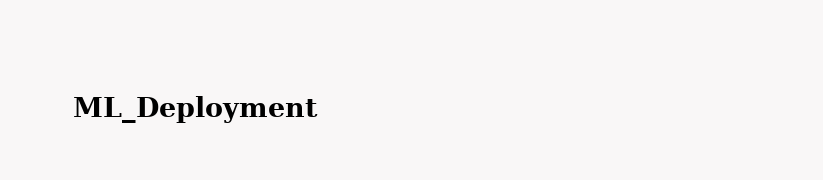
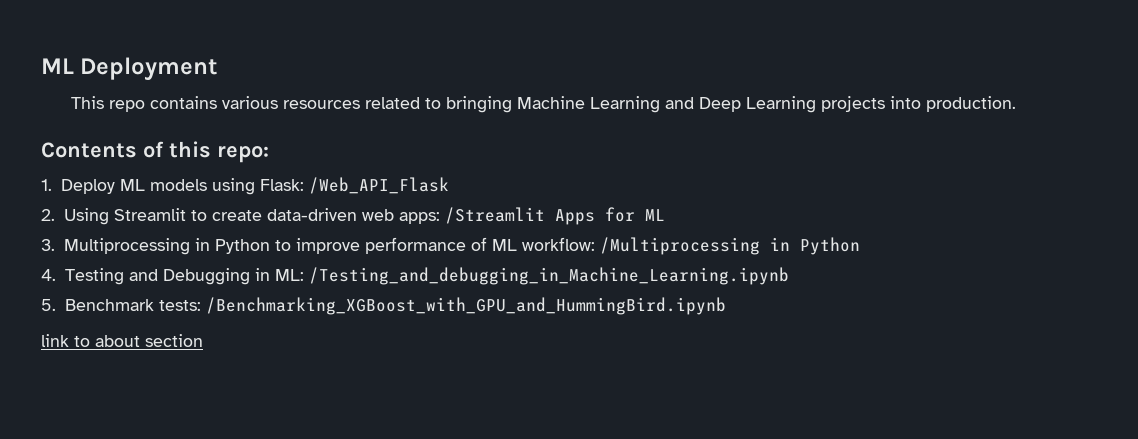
[73,96,318,123] ML_Deployment -> [41,57,218,81] [70,96,1016,113] [41,141,269,163] [41,177,450,195] [41,207,665,225] [41,237,860,255] [41,267,789,285] [41,297,726,315] [41,334,203,347] ML Deployment // This repo contains various resources related to bringing Machine Learning and Deep Learning projects into production. // Contents of this repo: // 1. Deploy ML models using Flask: /Web_API_Flask // 2. Using Streamlit to create data-driven web apps: /Streamlit Apps for ML // 3. Multiprocessing in Python to improve performance of ML workflow: /Multiprocessing in Python // 4. Testing and Debugging in ML: /Testing_and_debugging_in_Machine_Learning.ipynb // 5. Benchmark tests: /Benchmarking_XGBoost_with_GPU_and_HummingBird.ipynb // link to about section

